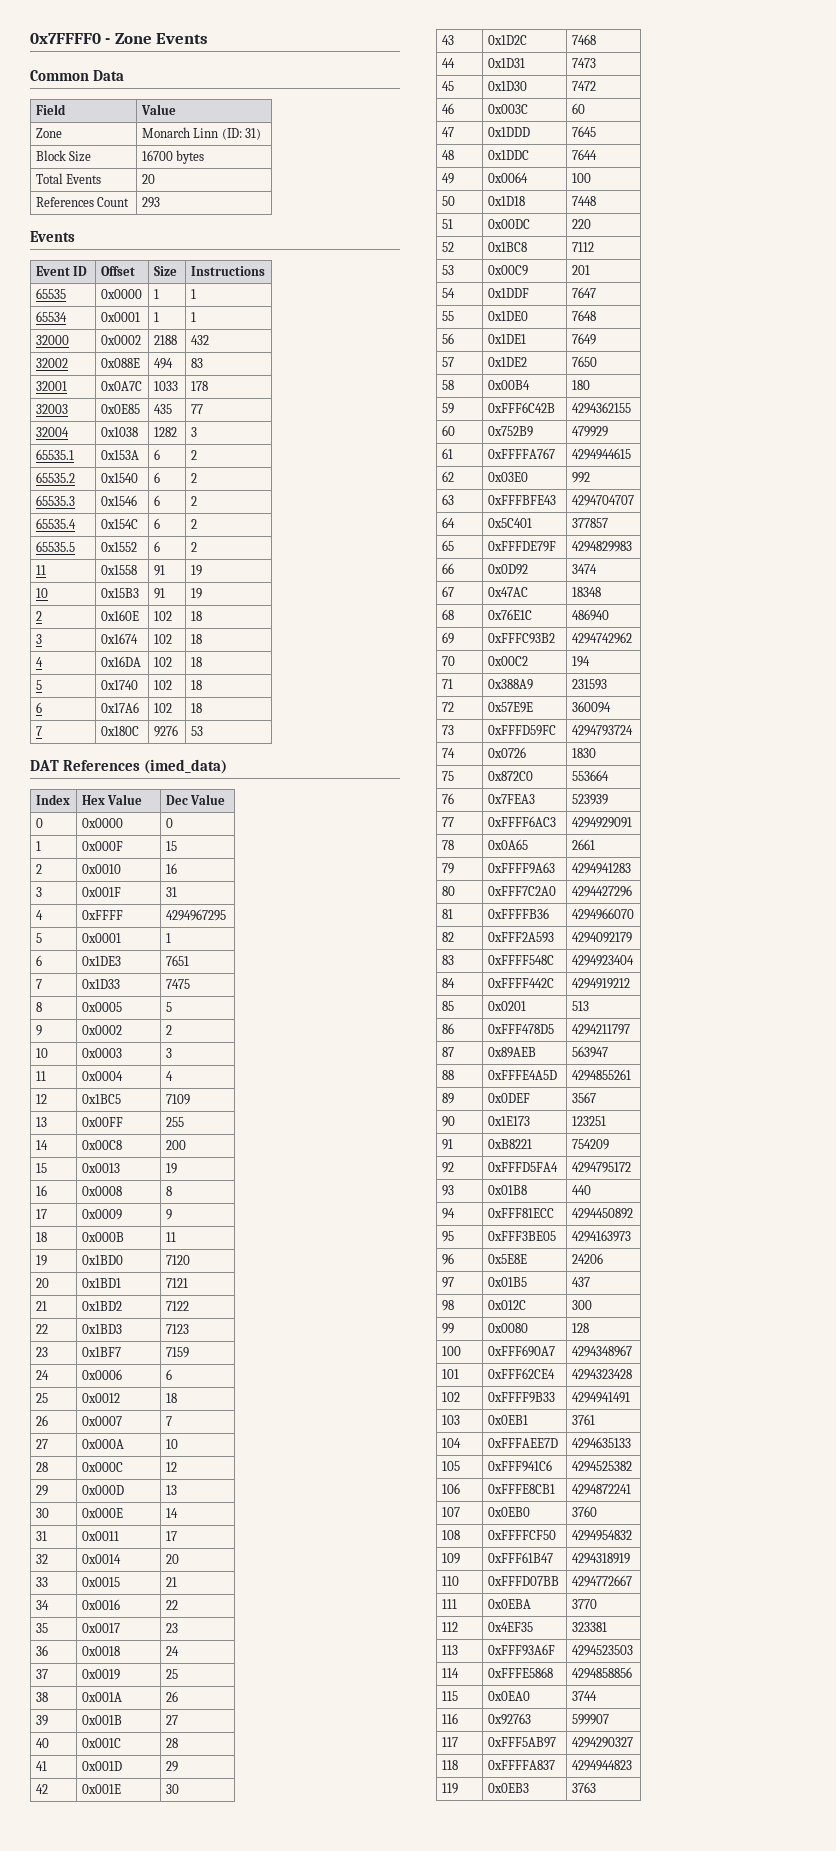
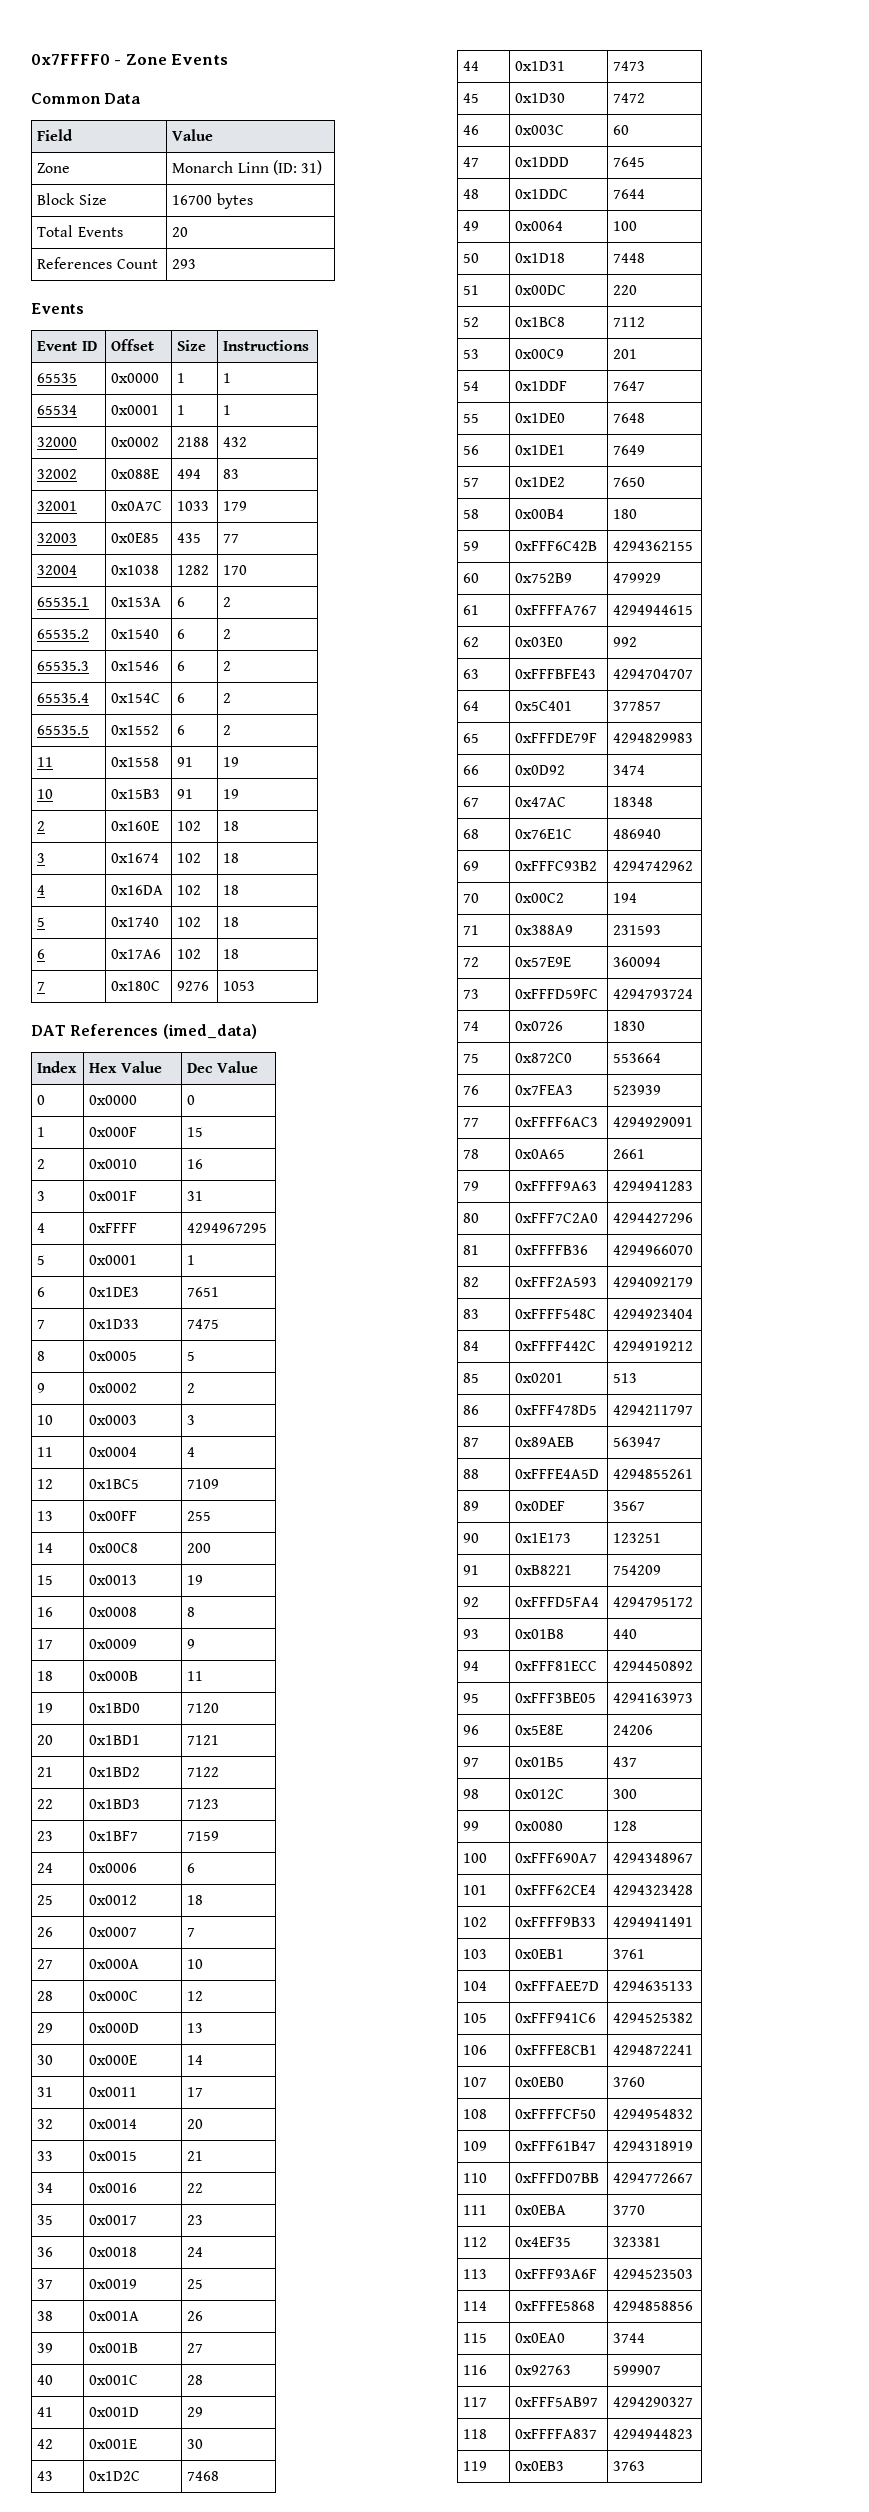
[190,381,208,391] 178 -> [223,501,248,511] 179
[190,427,197,437] 3 -> [223,565,248,575] 170
[190,726,203,736] 53 -> [223,981,256,991] 1053

